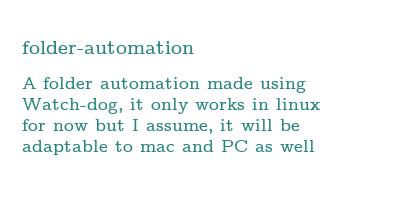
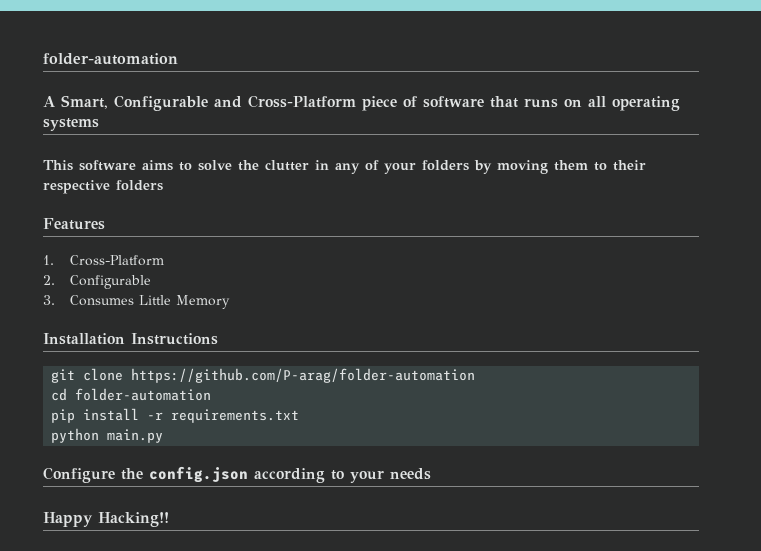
[43,77,306,93] [22,98,321,114] [22,119,300,134] [22,140,315,155] folder automation made using Watch-dog, it only works in linux for now but I assume, it will be adaptable to mac and PC as well -> [61,95,680,111] [43,118,99,131] [43,160,646,174] [43,180,163,194] [43,218,105,230] [43,255,164,266] [43,275,151,289] [43,295,230,309] [43,333,218,345] [51,368,476,383] [51,388,212,401] [51,408,300,423] [51,428,164,443] [43,466,431,483] [43,512,169,527] Smart, Configurable and Cross-Platform piece of software that runs on all operating systems // This software aims to solve the clutter in any of your folders by moving them to their respective folders // Features // 1. Cross-Platform // 2. Configurable // 3. Consumes Little Memory // Installation Instructions // git clone https://github.com/P-arag/folder-automation // cd folder-automation // pip install -r requirements.txt // python main.py // Configure the config.json according to your needs // Happy Hacking!!

